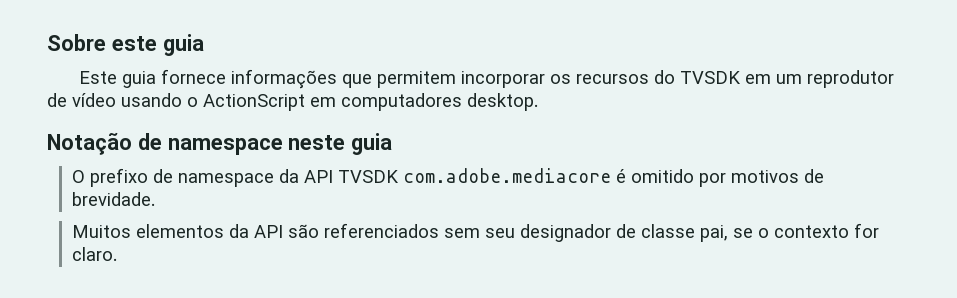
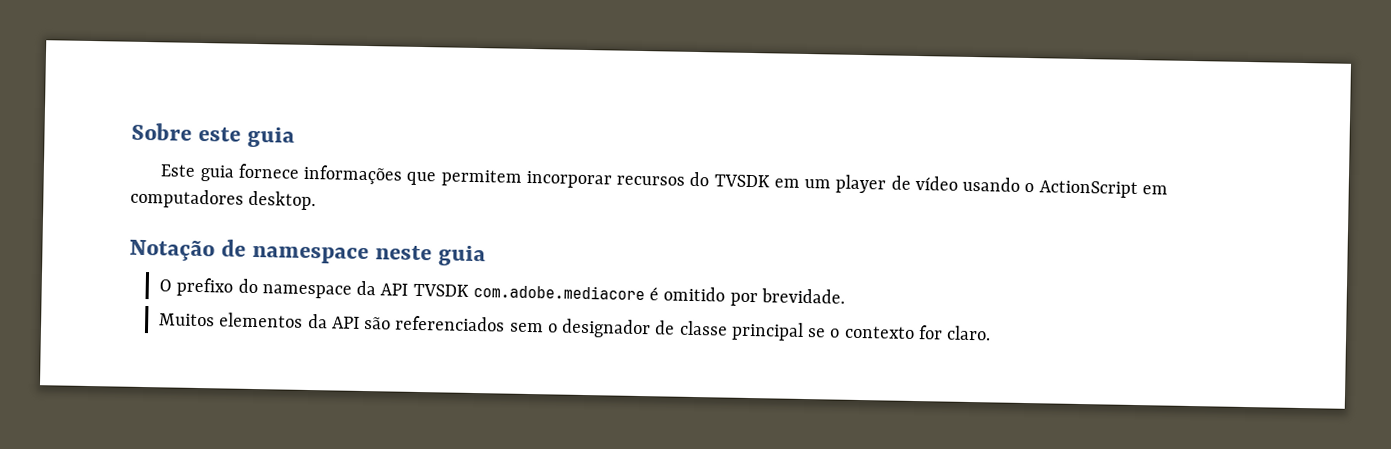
[549,74,571,84] os -> (612, 179) none
[806,70,894,88] reprodutor -> [835,174,887,194] player
[153,169,174,183] de -> [237,278,258,294] do
[731,169,825,183] motivos de -> (758, 299) none
[485,228,516,238] seu -> [547,323,558,333] o
[700,225,729,242] pai, -> [730,321,804,341] principal

